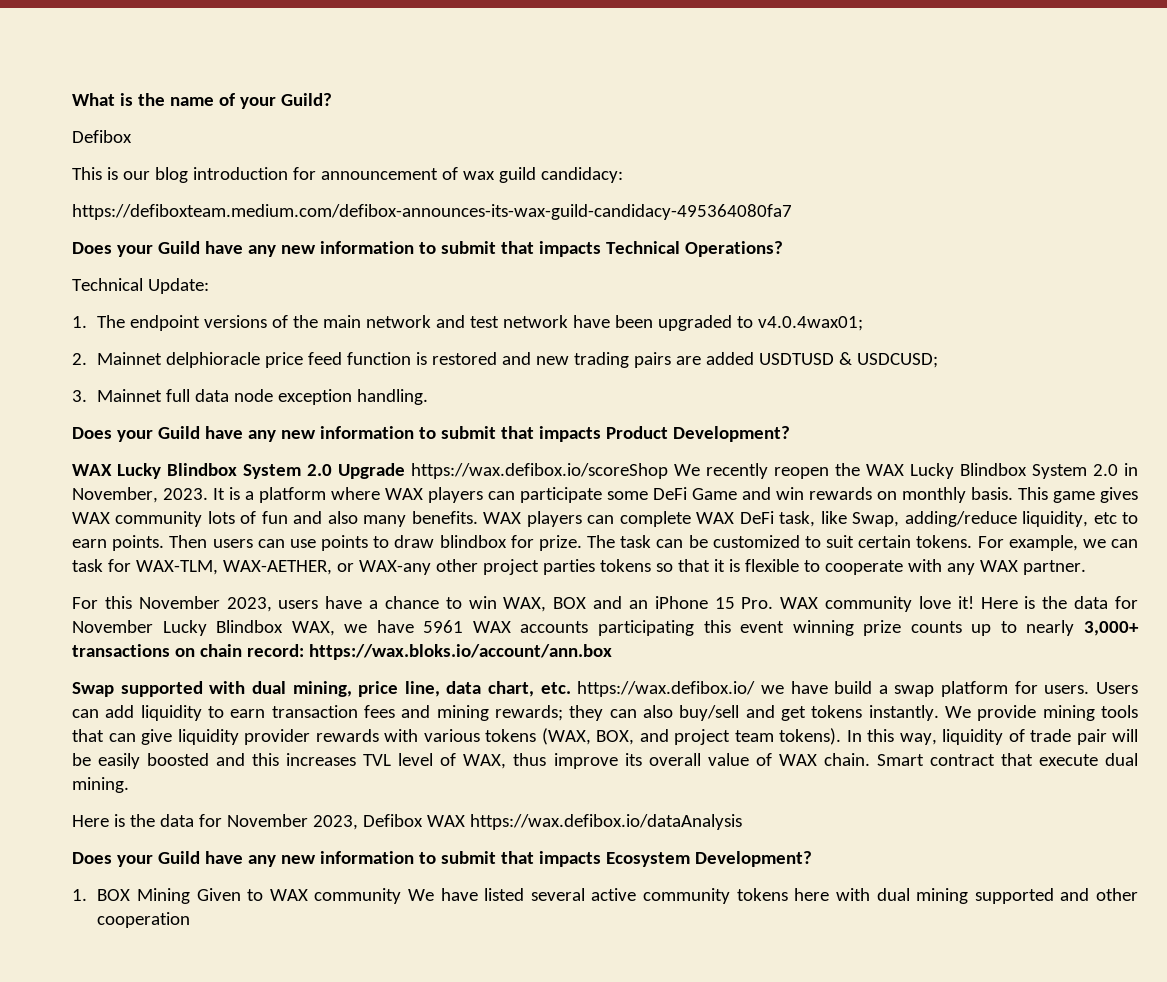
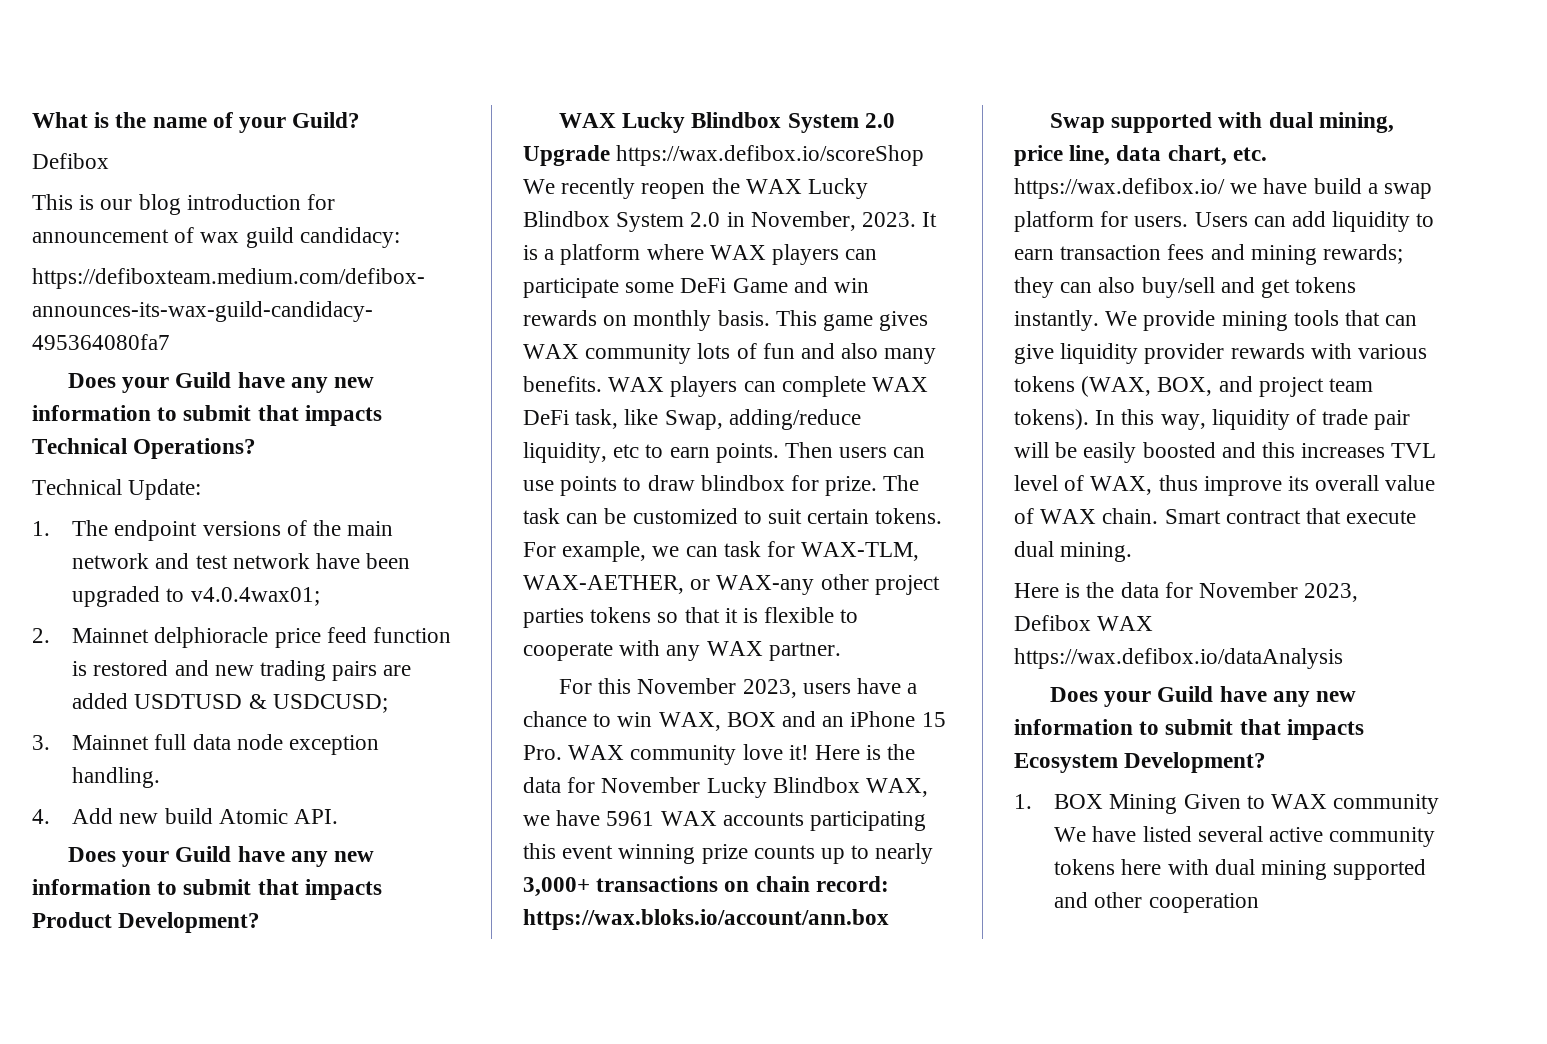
(429, 397) none -> [32,808,338,824] // 4. Add new build Atomic API.

